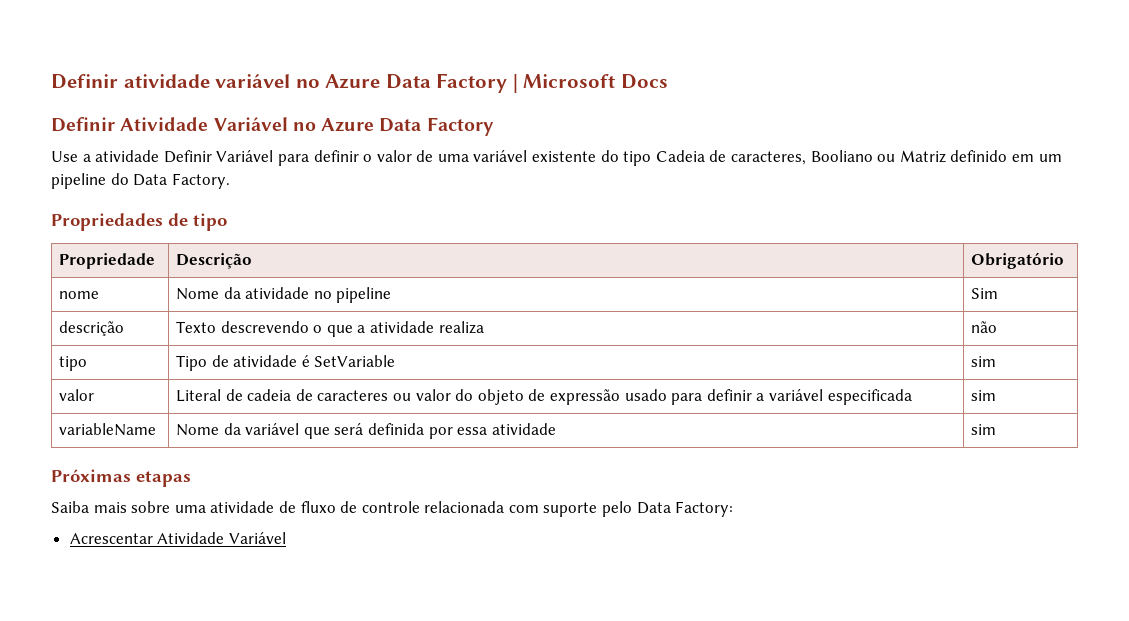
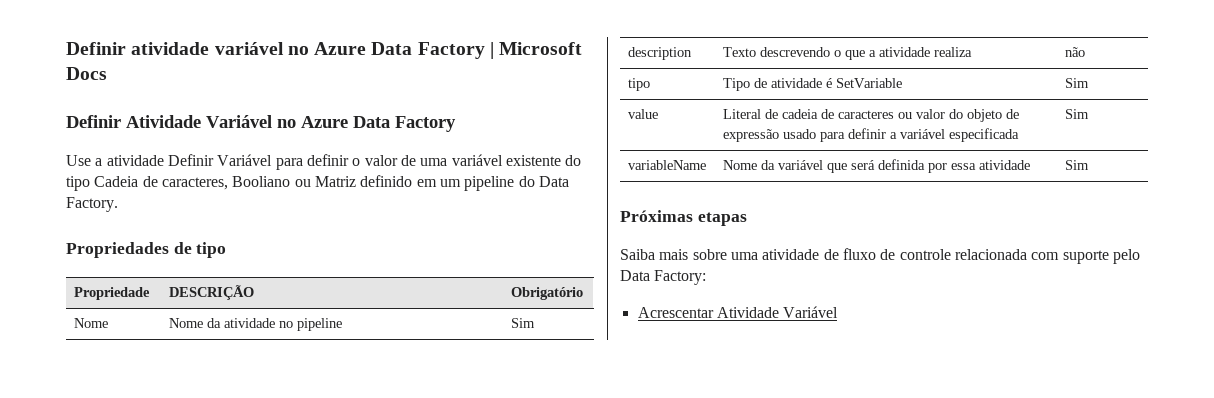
[176,253,253,269] Descrição -> [169,285,255,300] DESCRIÇÃO
[59,291,100,299] nome -> [74,318,109,328] Nome
[59,321,125,336] descrição -> [628,47,693,60] description
[971,356,997,367] [59,389,95,401] sim // valor -> [1065,78,1090,88] [628,109,659,119] Sim // value
[971,390,997,401] sim -> [1065,109,1090,119] Sim
[971,424,997,435] sim -> [1065,160,1090,170] Sim

